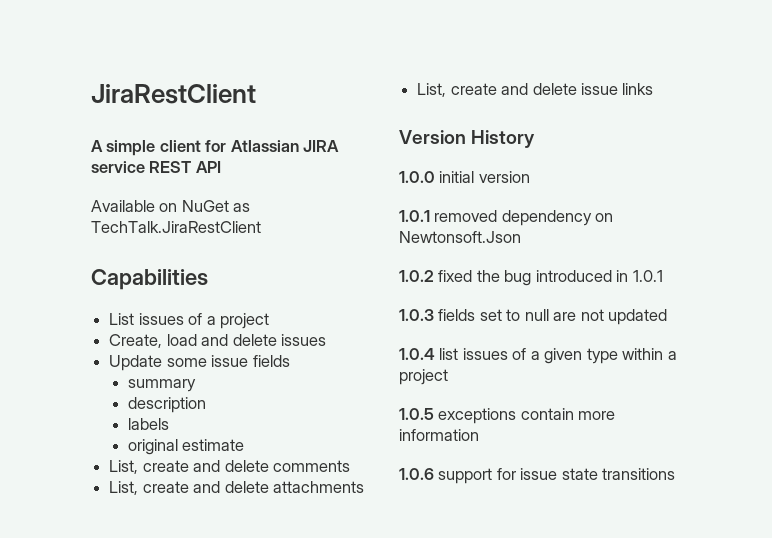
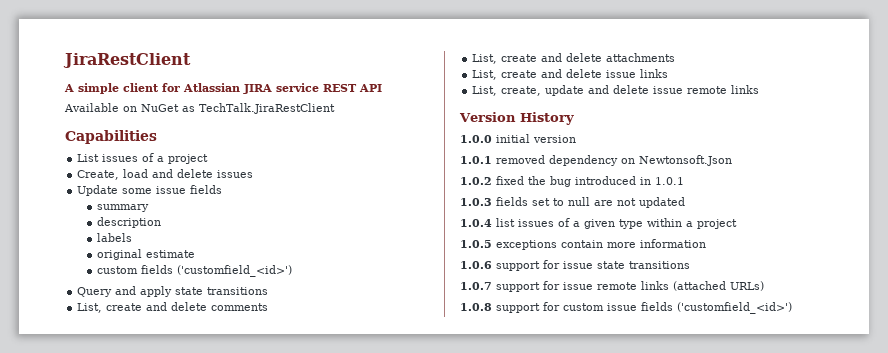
(245, 445) none -> [97,265,293,277] [77,286,269,297] // custom fields ('customfield_<id>') // Query and apply state transitions
(654, 89) none -> [472,85,760,96] // List, create, update and delete issue remote links
(676, 474) none -> [460,281,764,292] [460,302,792,314] // 1.0.7 support for issue remote links (attached URLs) // 1.0.8 support for custom issue fields ('customfield_<id>')

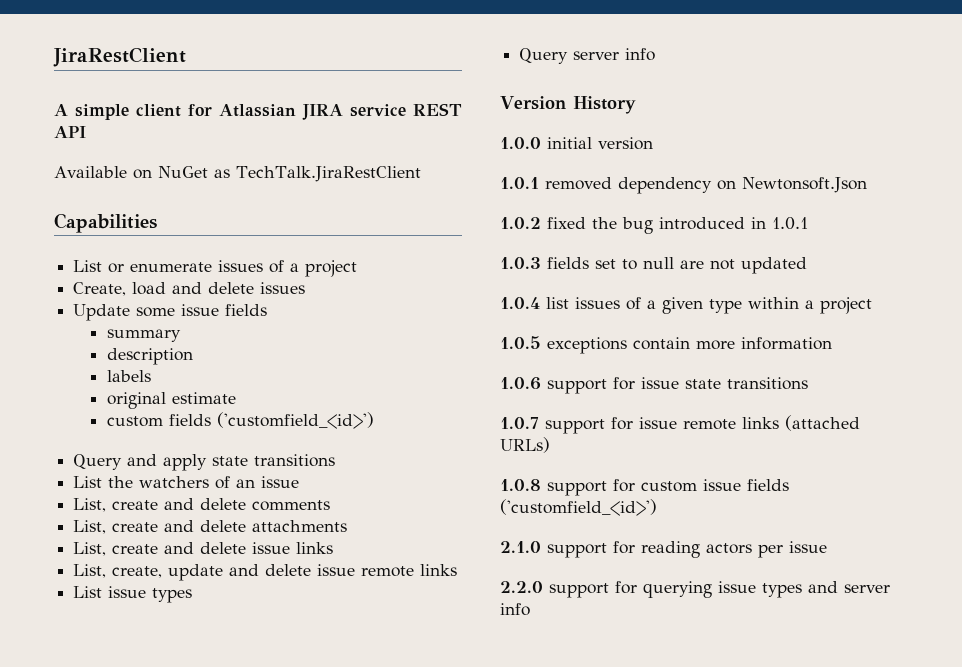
(100, 158) none -> [108,262,213,273] or enumerate
(269, 291) none -> [73,476,300,489] // List the watchers of an issue
(760, 89) none -> [73,586,193,603] [519,48,656,64] // List issue types // Query server info
(792, 308) none -> [500,541,827,558] [500,581,890,598] [500,603,530,616] // 2.1.0 support for reading actors per issue // 2.2.0 support for querying issue types and server info

